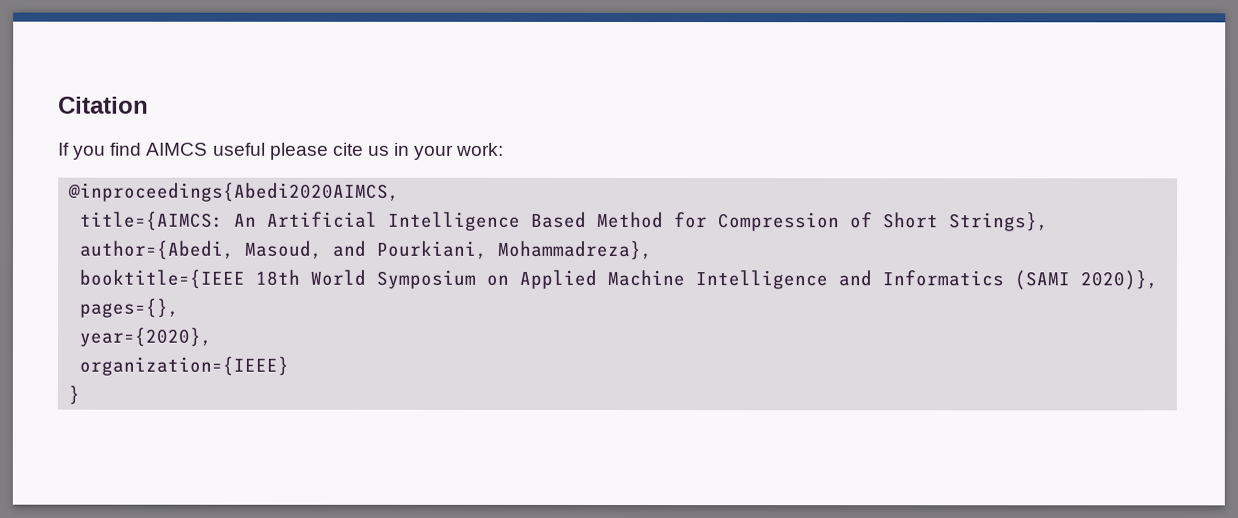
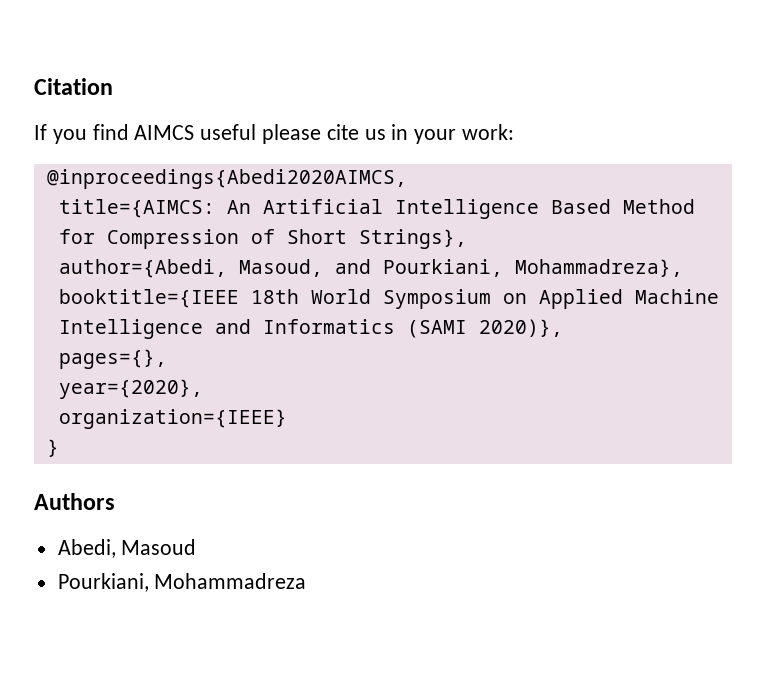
(81, 395) none -> [34,493,115,510] [57,539,197,558] [57,573,307,592] // Authors // Abedi, Masoud // Pourkiani, Mohammadreza

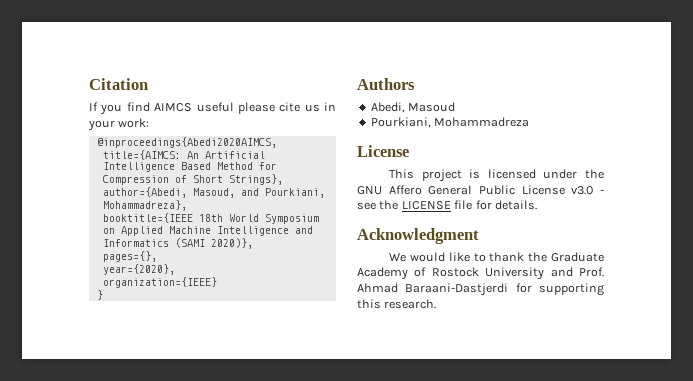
(307, 581) none -> [357,145,409,157] [389,169,604,182] [357,185,604,195] [357,200,537,210] [357,228,479,244] [389,252,604,262] [357,267,604,280] [357,283,604,296] [357,299,437,309] // License // This project is licensed under the GNU Affero General Public License v3.0 - see the LICENSE file for details. // Acknowledgment // We would like to thank the Graduate Academy of Rostock University and Prof. Ahmad Baraani-Dastjerdi for supporting this research.

